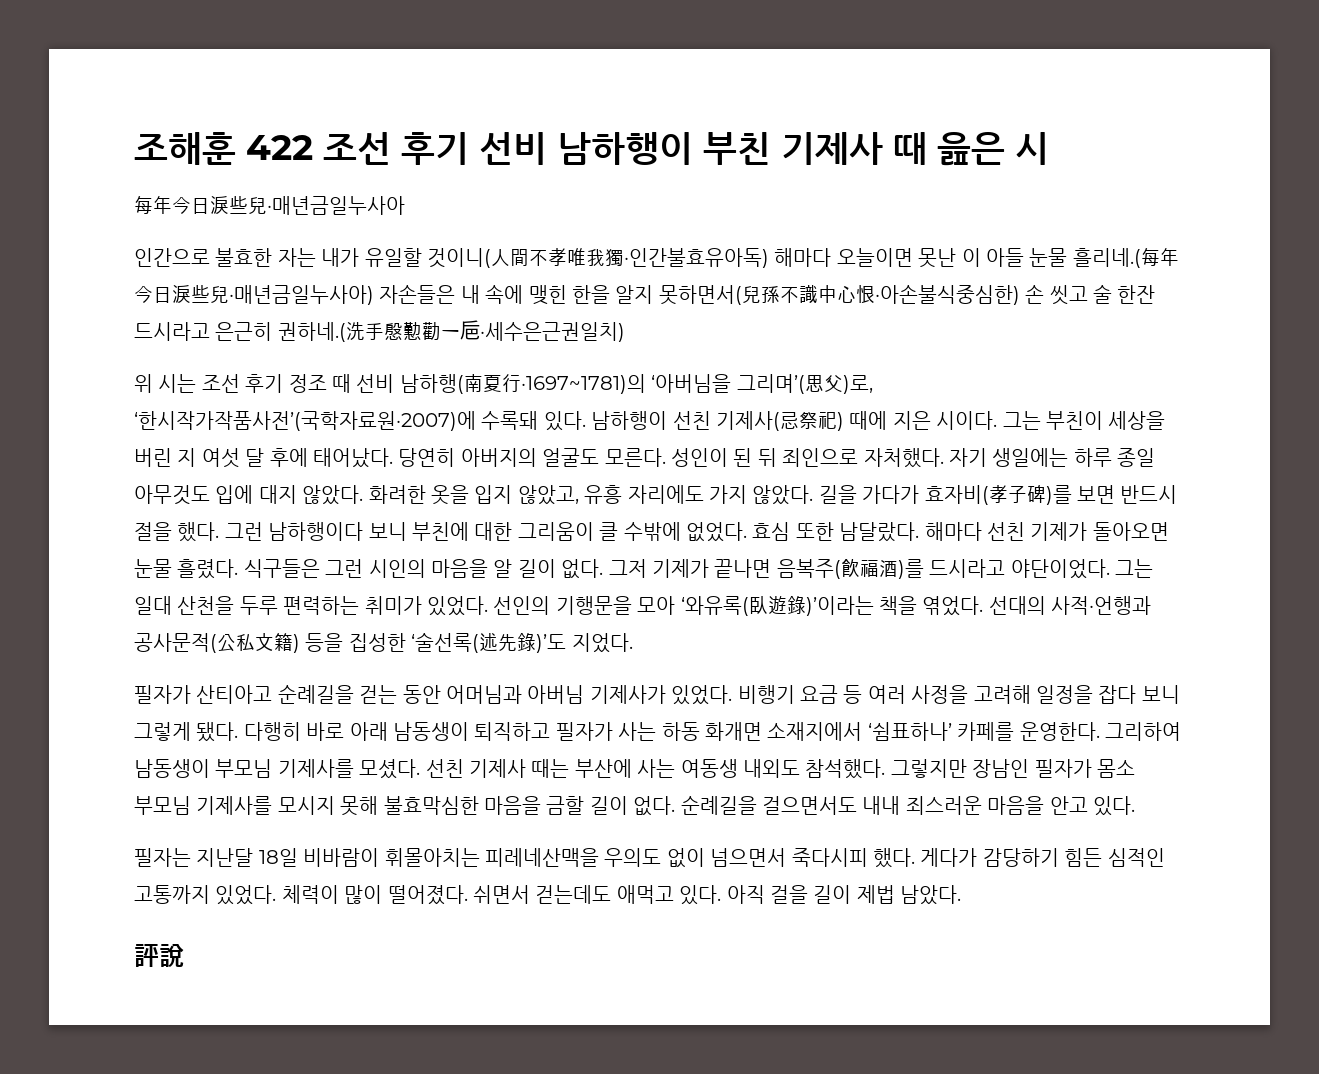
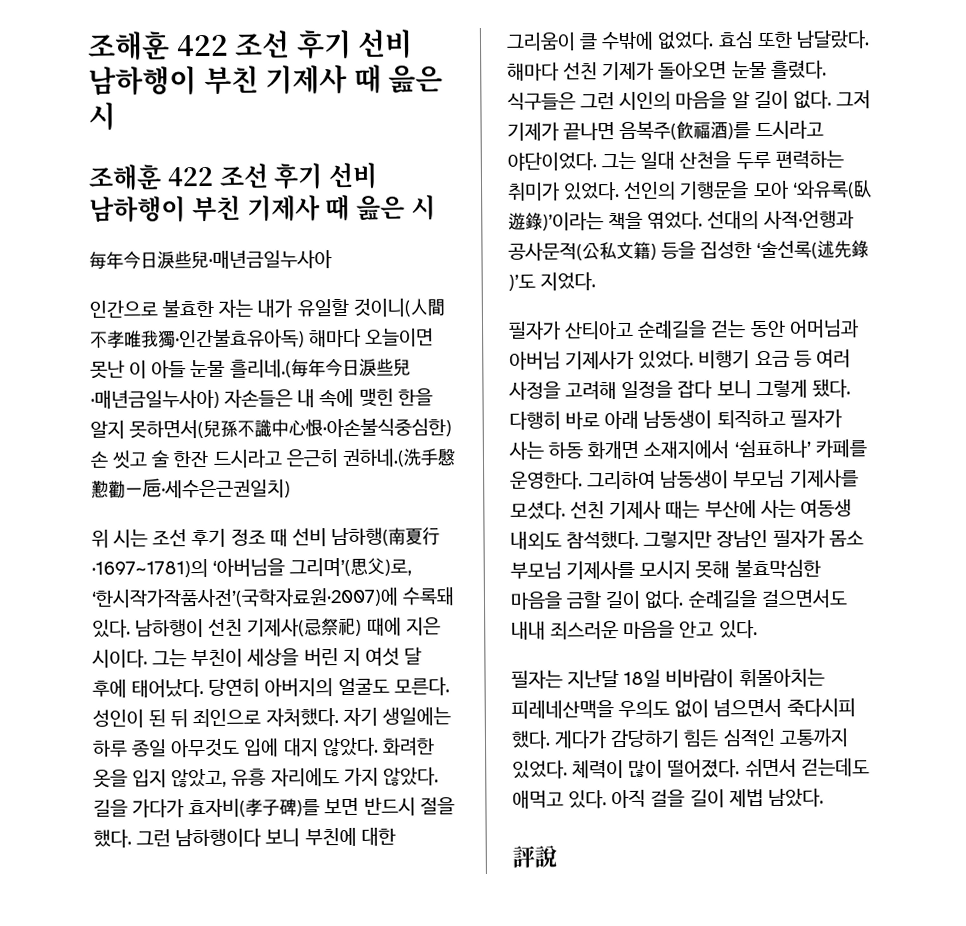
(1049, 148) none -> [88,162,378,191] [89,194,436,223] // 조해훈 422 조선 후기 선비 남하행이 부친 기제사 때 읊은 시

